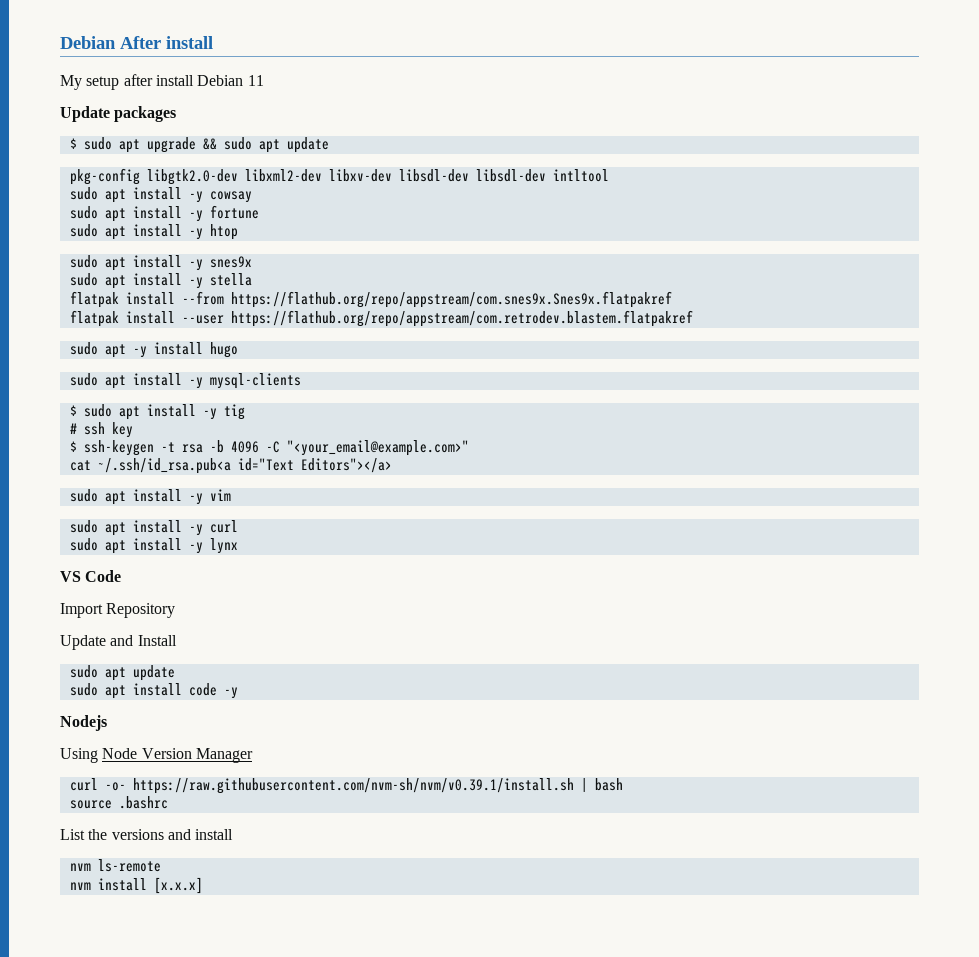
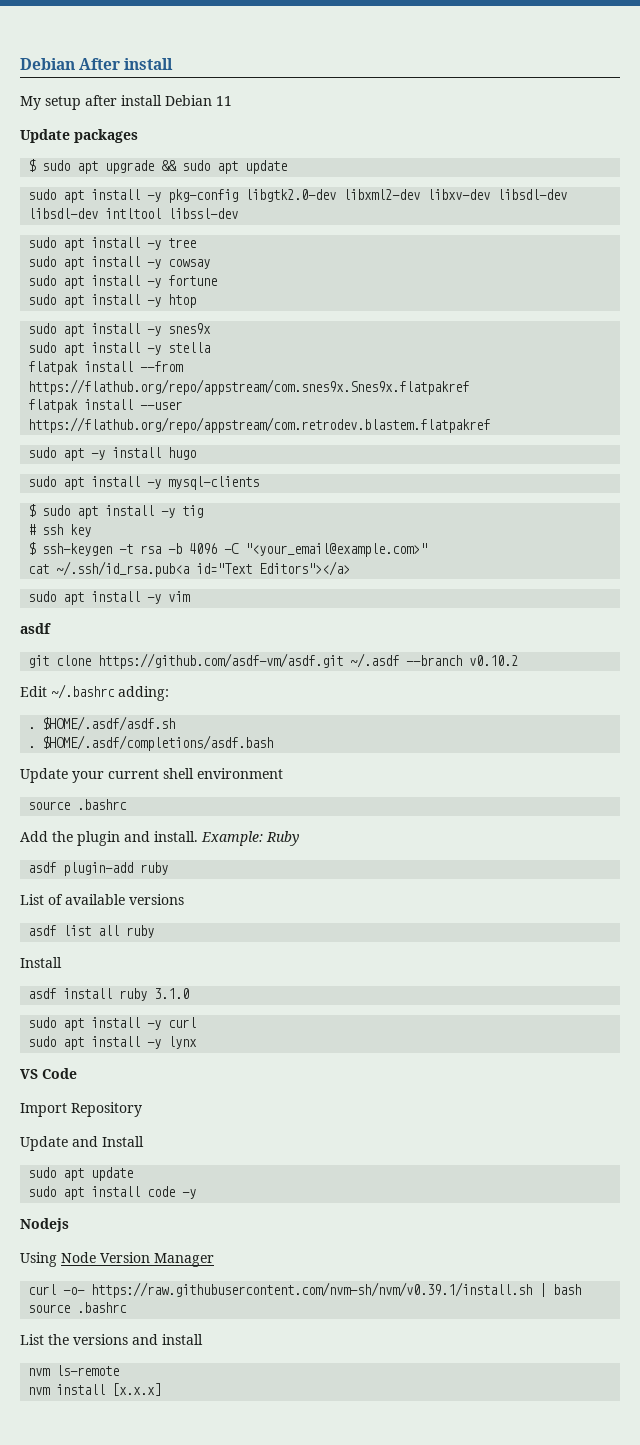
(329, 145) none -> [28,189,162,203] sudo apt install -y
(609, 175) none -> [168,208,239,219] [28,237,197,251] libssl-dev // sudo apt install -y tree
(231, 495) none -> [20,623,51,634] [28,653,519,669] [20,684,169,701] [28,716,176,731] [28,735,274,751] [20,768,283,783] [28,799,128,810] [20,831,299,846] [28,862,169,876] [20,894,184,905] [28,925,155,938] [20,957,62,968] [28,988,190,1001] // asdf // git clone https://github.com/asdf-vm/asdf.git ~/.asdf --branch v0.10.2 // Edit ~/.bashrc adding: // . $HOME/.asdf/asdf.sh // . $HOME/.asdf/completions/asdf.bash // Update your current shell environment // source .bashrc // Add the plugin and install. Example: Ruby // asdf plugin-add ruby // List of available versions // asdf list all ruby // Install // asdf install ruby 3.1.0

